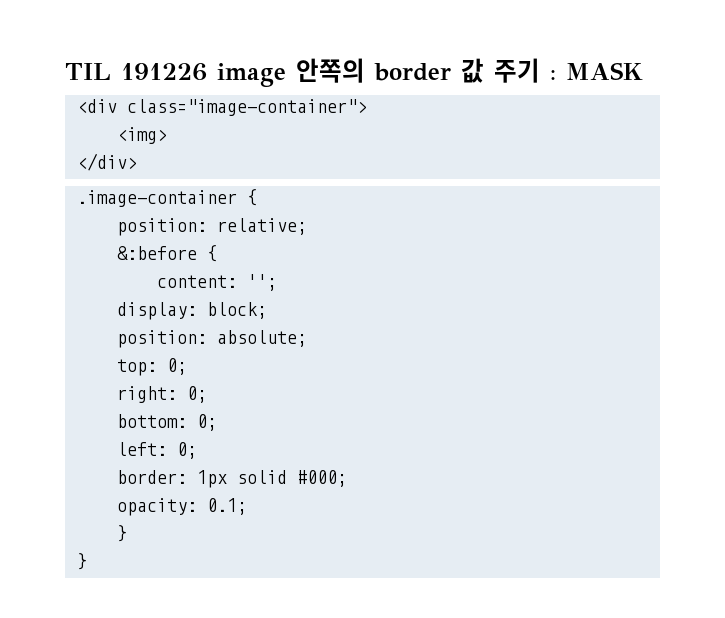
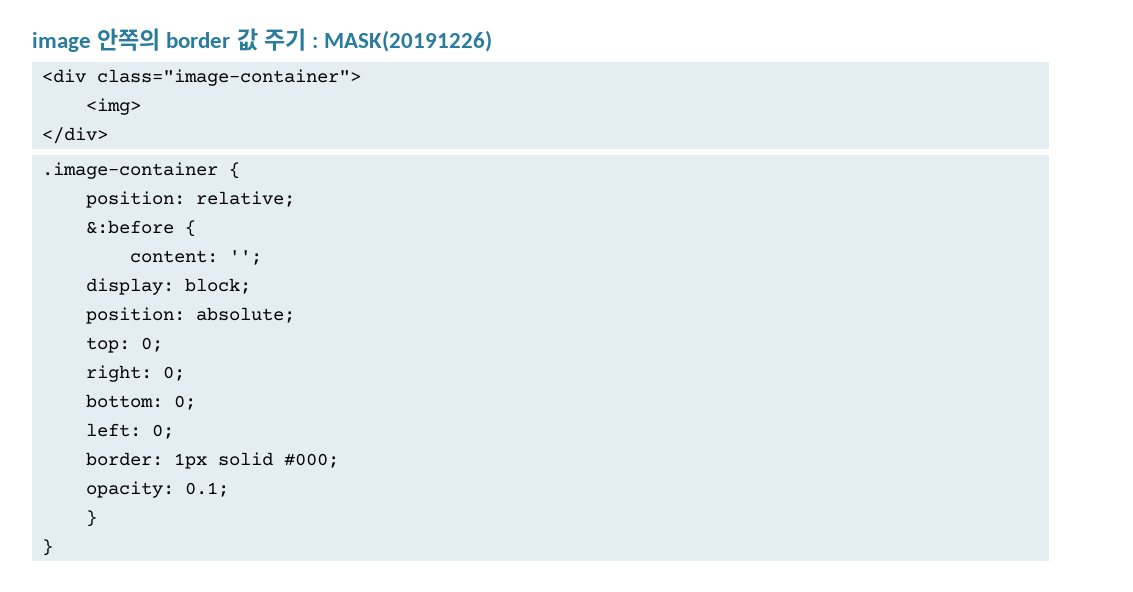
[65,63,207,81] TIL 191226 -> (32, 42) none
[566,62,643,80] MASK -> [324,30,493,52] MASK(20191226)

